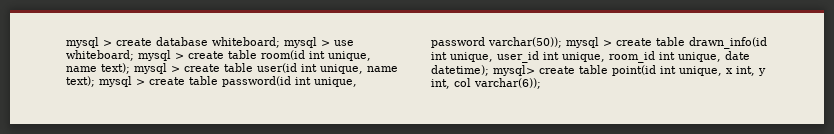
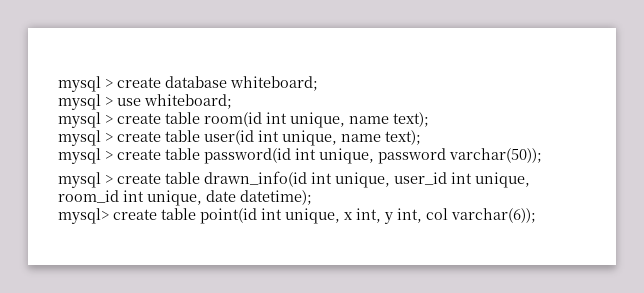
(280, 42) none -> (318, 83) //
(134, 55) none -> (232, 101) //
(130, 68) none -> (429, 119) //
(95, 81) none -> (421, 137) //
(562, 42) none -> (542, 155) //
(489, 70) none -> (312, 197) //

